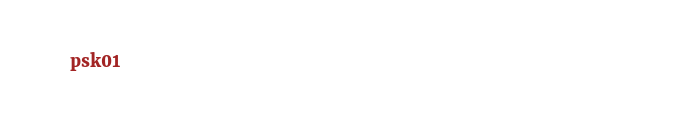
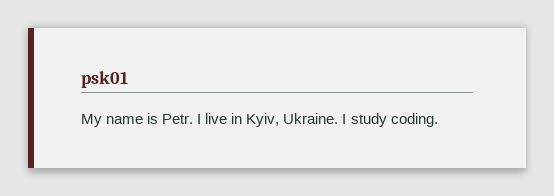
(121, 61) none -> [81,113,438,127] // My name is Petr. I live in Kyiv, Ukraine. I study coding.

